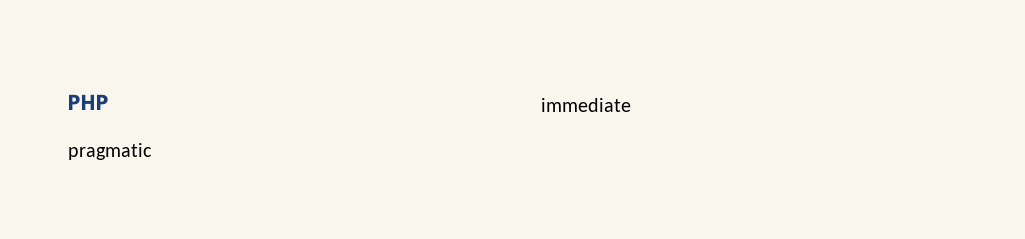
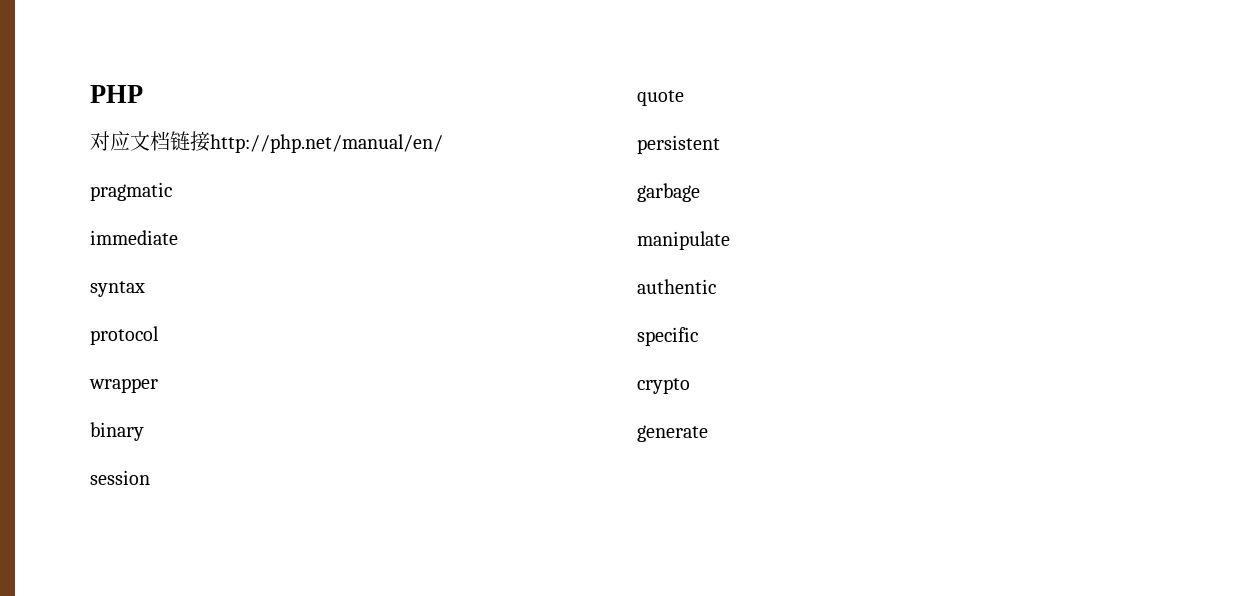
[68,143,152,160] [541,98,631,112] pragmatic // immediate -> [90,131,443,153] [90,182,172,201] [90,230,178,245] [90,281,145,297] [90,326,159,345] [89,378,158,393] [90,422,144,441] [90,470,150,485] [637,90,684,106] [637,135,720,154] [637,183,700,202] [637,231,730,250] [637,279,716,294] [637,327,698,346] [637,378,690,394] [637,425,708,442] 对应文档链接http://php.net/manual/en/ // pragmatic // immediate // syntax // protocol // wrapper // binary // session // quote // persistent // garbage // manipulate // authentic // specific // crypto // generate

